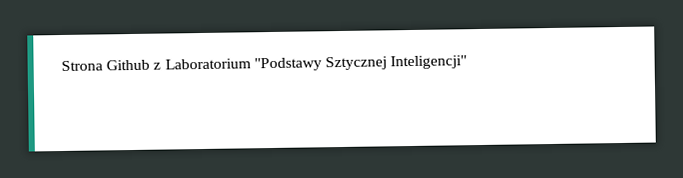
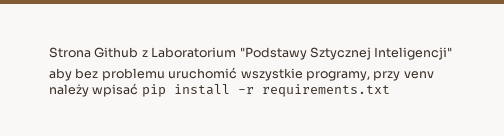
(468, 62) none -> [49,67,434,81] [49,83,390,97] // aby bez problemu uruchomić wszystkie programy, przy venv należy wpisać pip install -r requirements.txt

